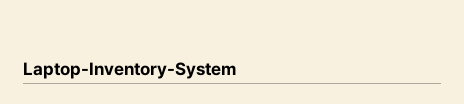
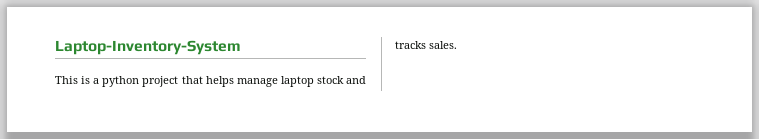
(236, 70) none -> [55,76,366,87] [395,41,457,49] // This is a python project that helps manage laptop stock and tracks sales.

